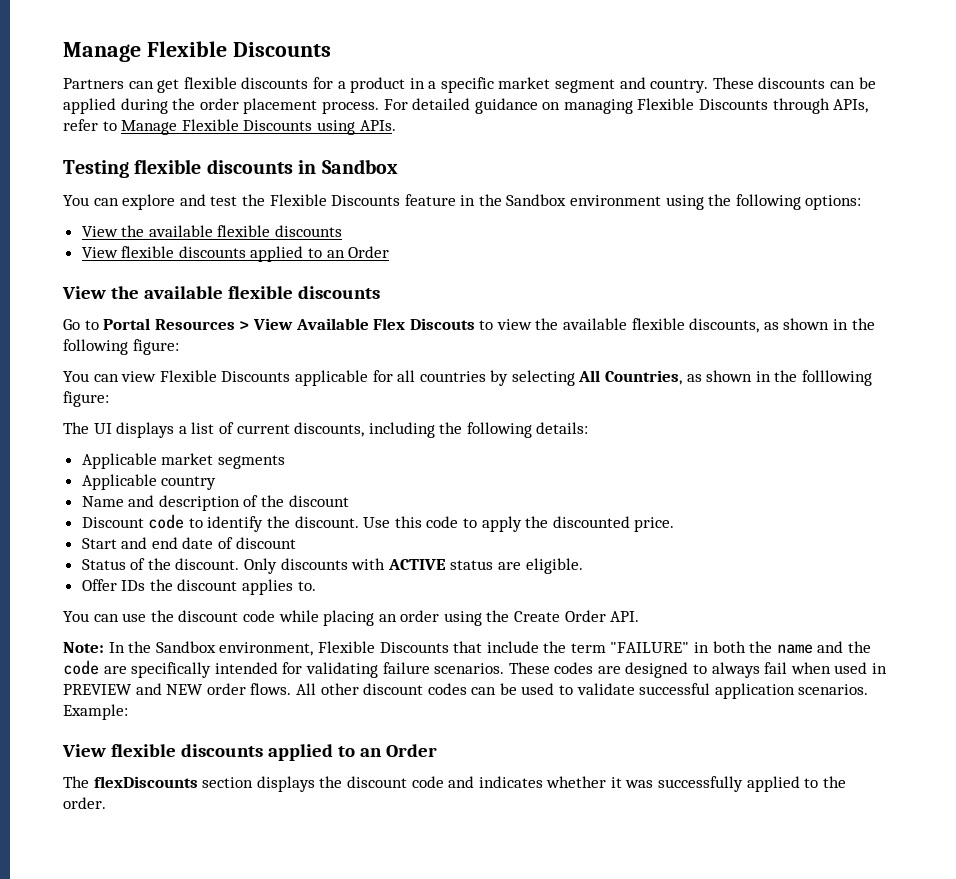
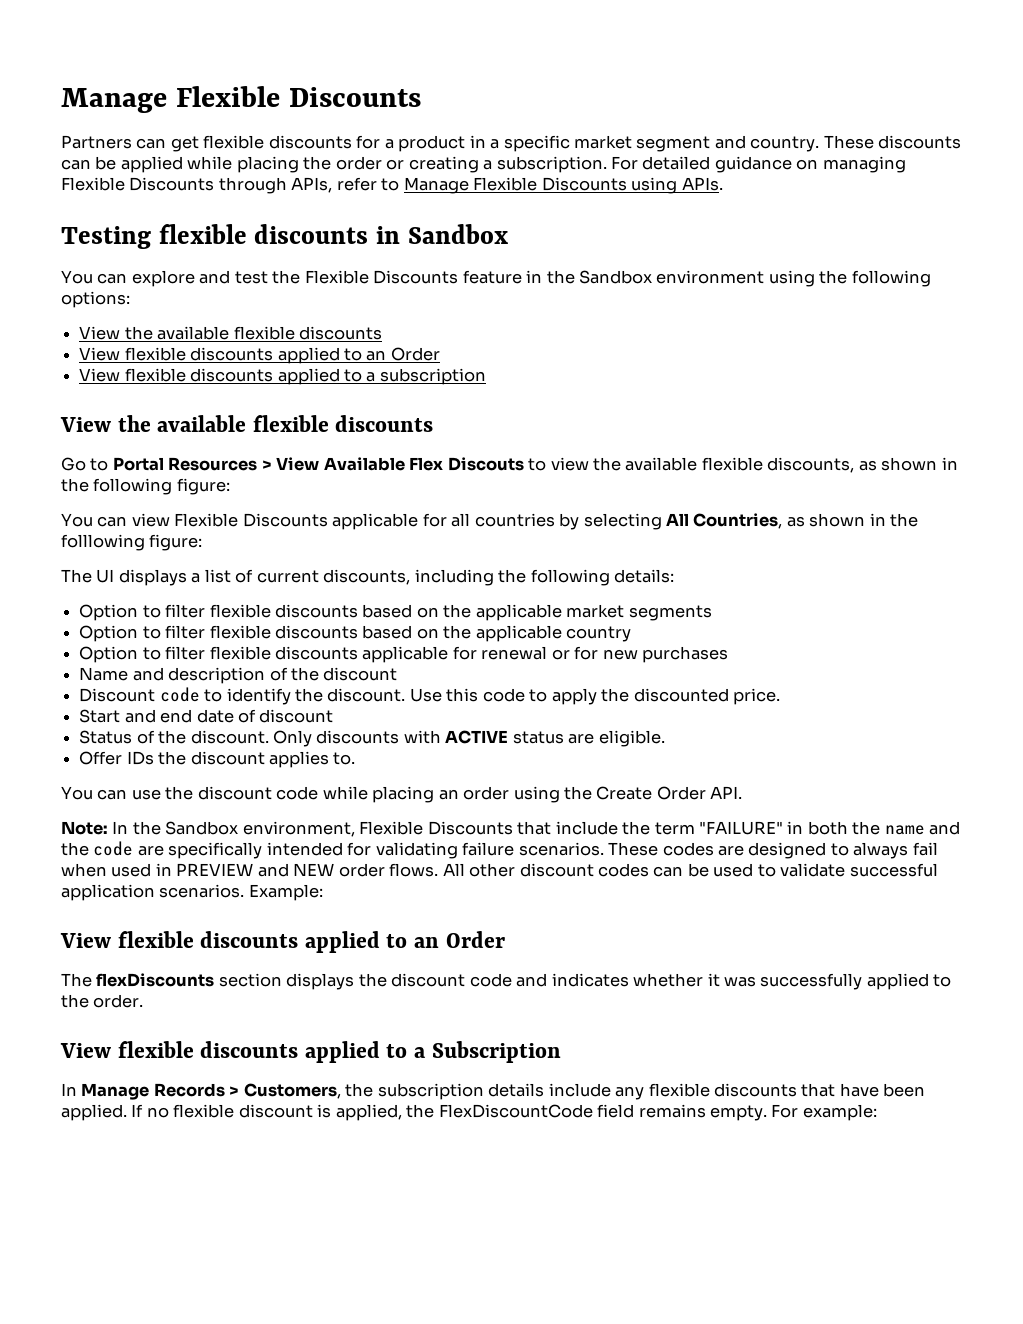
[120,98,379,114] during the order placement process. -> [187,156,607,173] while placing the order or creating a subscription.
(390, 252) none -> [79,368,486,385] // View flexible discounts applied to a subscription
[81,453,285,469] [81,474,217,490] Applicable market segments // Applicable country -> [79,604,712,621] [79,625,632,642] [79,646,729,663] Option to filter flexible discounts based on the applicable market segments // Option to filter flexible discounts based on the applicable country // Option to filter flexible discounts applicable for renewal or for new purchases
(106, 803) none -> [60,1041,561,1063] [61,1083,926,1100] [61,1104,877,1121] // View flexible discounts applied to a Subscription // In Manage Records > Customers, the subscription details include any flexible discounts that have been applied. If no flexible discount is applied, the FlexDiscountCode field remains empty. For example:

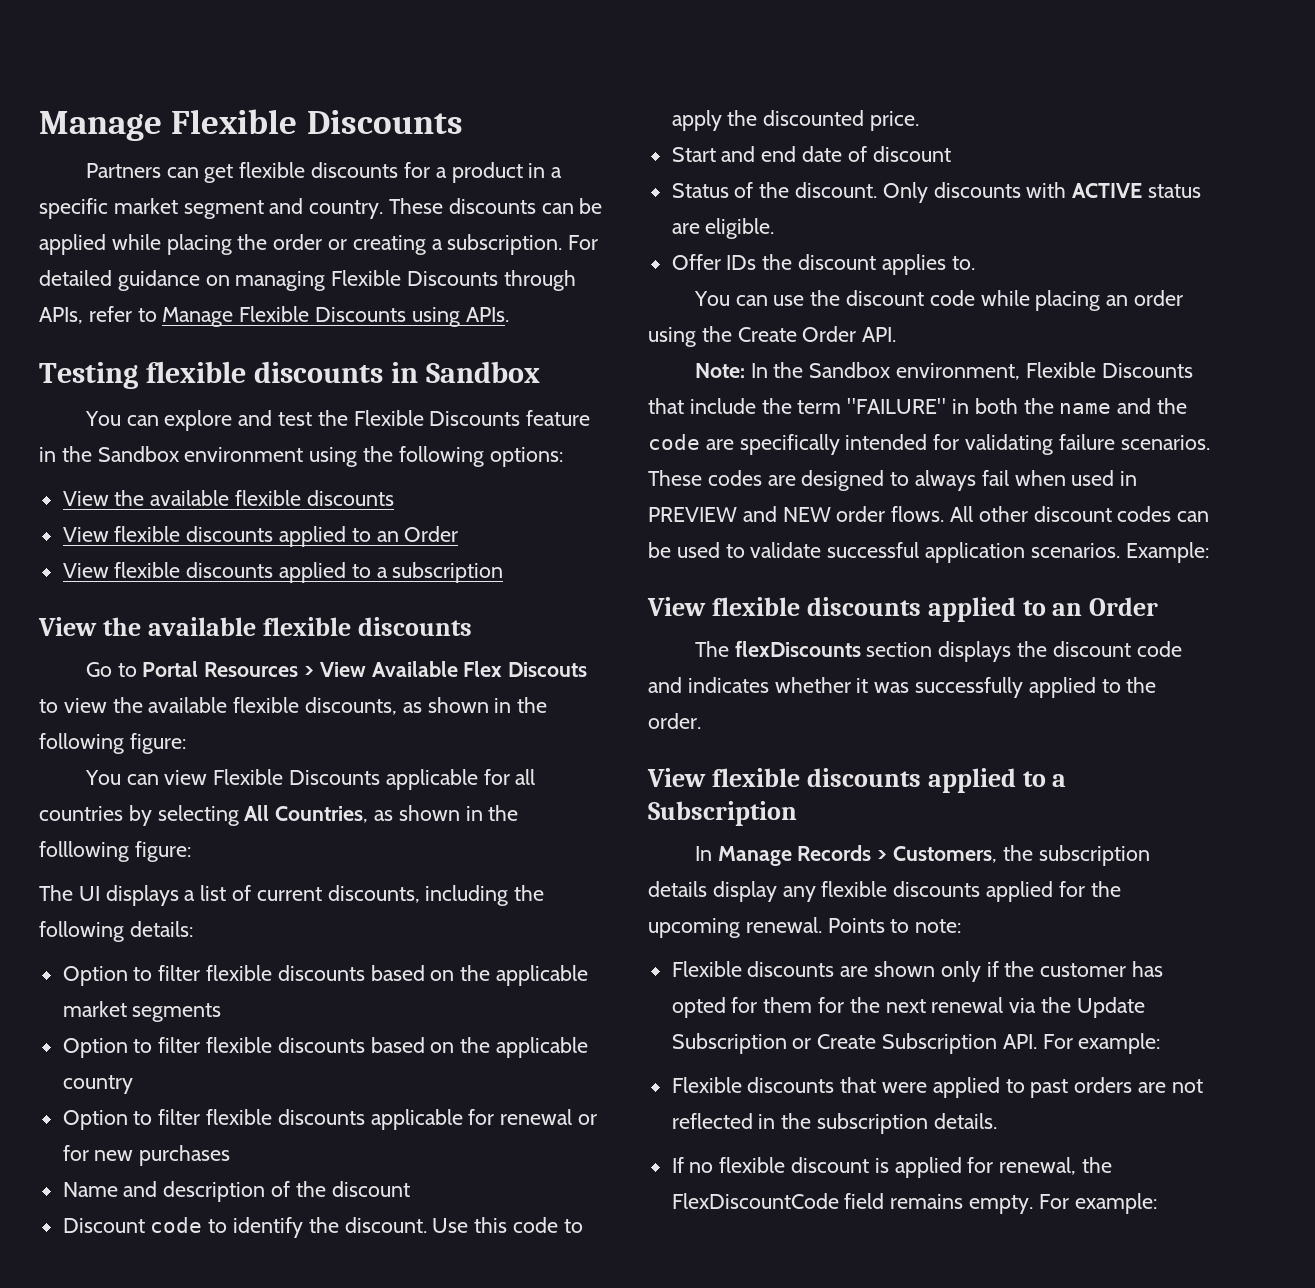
[548,1083,611,1097] include -> [712,881,777,902] display
[801,1083,926,1097] [61,1104,127,1121] that have been applied. -> [986,881,1121,902] [648,917,962,938] [671,961,1164,982] [671,997,1145,1018] [671,1033,1161,1054] [671,1077,1203,1098] [671,1113,997,1134] applied for the upcoming renewal. Points to note: // Flexible discounts are shown only if the customer has opted for them for the next renewal via the Update Subscription or Create Subscription API. For example: // Flexible discounts that were applied to past orders are not reflected in the subscription details. //
[335,1104,402,1121] applied, -> [894,1157,1077,1178] applied for renewal,

